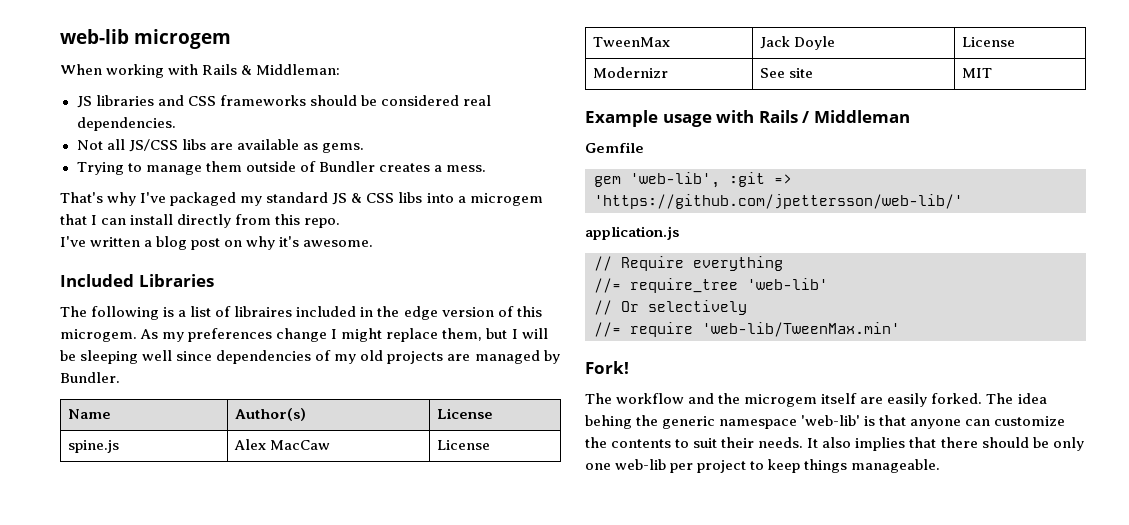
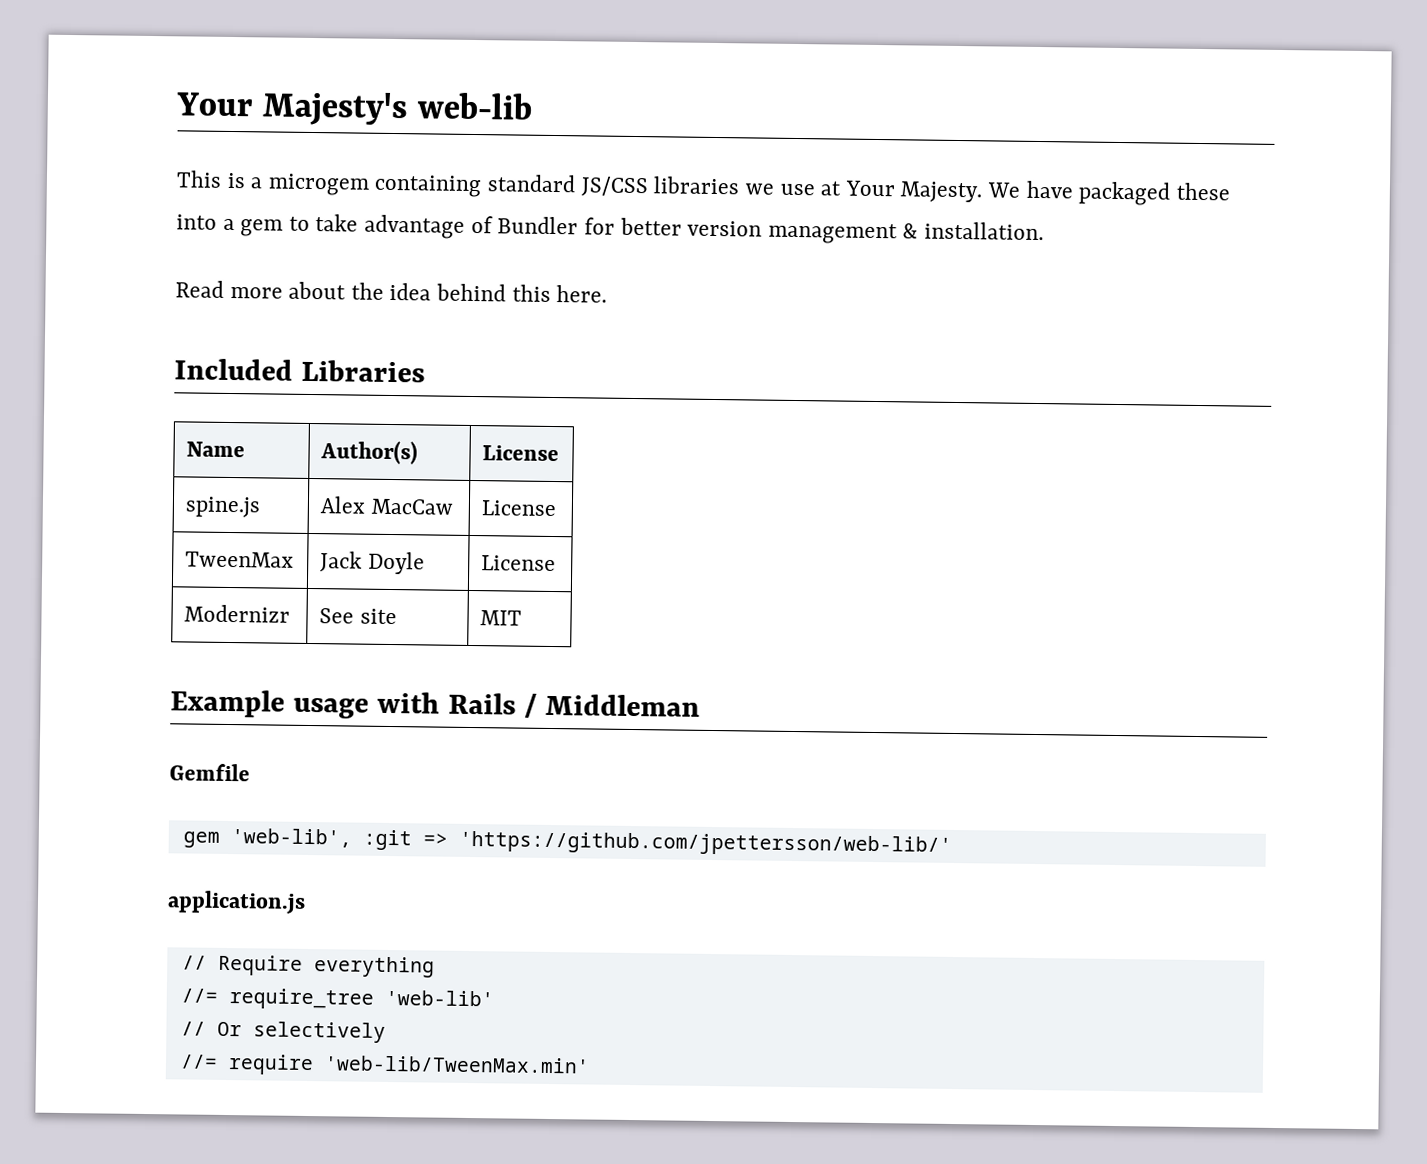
[60,29,231,49] [60,64,341,78] [76,95,491,108] [76,117,176,131] [76,139,364,153] [76,161,486,175] [60,192,543,206] [60,214,341,228] [60,236,374,250] [60,274,214,287] [60,306,542,320] [60,328,548,342] [60,350,560,364] [60,372,120,383] web-lib microgem // When working with Rails & Middleman: // JS libraries and CSS frameworks should be considered real dependencies. // Not all JS/CSS libs are available as gems. // Trying to manage them outside of Bundler creates a mess. // That's why I've packaged my standard JS & CSS libs into a microgem that I can install directly from this repo. // I've written a blog post on why it's awesome. // Included Libraries // The following is a list of libraires included in the edge version of this microgem. As my preferences change I might replace them, but I will be sleeping well since dependencies of my old projects are managed by Bundler. -> [176,91,533,127] [176,170,1230,206] [176,214,1044,245] [175,280,608,303] [174,358,425,383] Your Majesty's web-lib // This is a microgem containing standard JS/CSS libraries we use at Your Majesty. We have packaged these into a gem to take advantage of Bundler for better version management & installation. // Read more about the idea behind this here. // Included Libraries
[585,361,629,374] [585,393,1047,407] [585,415,1066,429] [585,437,1084,451] [585,459,941,473] // Fork! // The workflow and the microgem itself are easily forked. The idea behing the generic namespace 'web-lib' is that anyone can customize the contents to suit their needs. It also implies that there should be only one web-lib per project to keep things manageable. -> (590, 1064) none

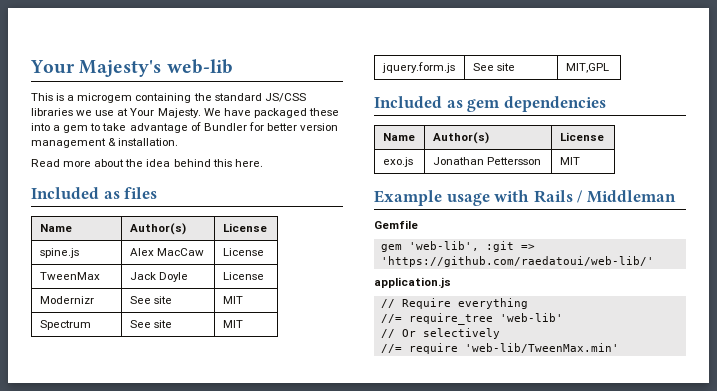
(483, 186) none -> [193,93,212,101] the
[300,359,425,383] Libraries -> [103,187,158,199] as files
(523, 618) none -> [39,320,91,330] [129,320,172,328] [222,320,243,328] [381,62,455,73] [472,63,515,71] [565,63,609,73] [374,96,606,112] [382,133,415,141] [432,132,489,144] [559,132,604,141] [382,157,413,167] [432,157,541,165] [559,157,580,165] // Spectrum | See site | MIT // jquery.form.js | See site | MIT,GPL // Included as gem dependencies // Name | Author(s) | License // exo.js | Jonathan Pettersson | MIT
[458,830,952,857] 'https://github.com/jpettersson/web-lib/' -> [380,256,654,267] 'https://github.com/raedatoui/web-lib/'

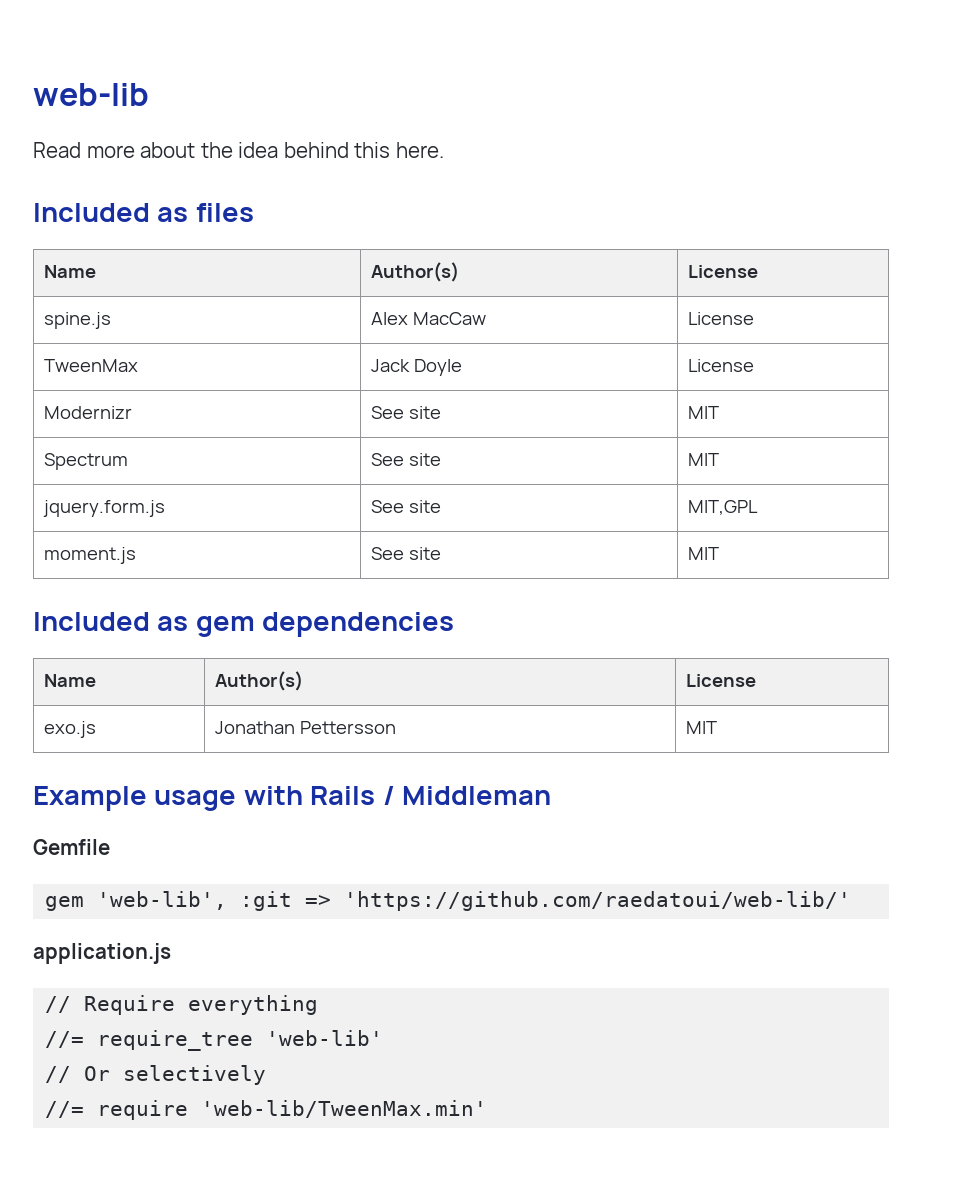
[30,60,162,77] Your Majesty's -> (33, 94) none
[31,93,306,103] [31,108,339,118] [31,122,339,133] [31,138,179,148] // This is a microgem containing the standard JS/CSS libraries we use at Your Majesty. We have packaged these into a gem to take advantage of Bundler for better version management & installation. -> (149, 94) none
(609, 68) none -> [43,547,136,564] [370,547,441,560] [687,547,719,560] // moment.js | See site | MIT

